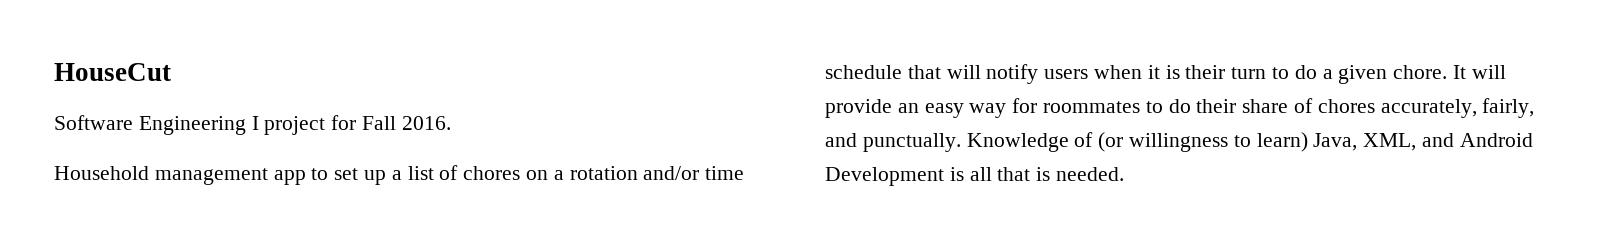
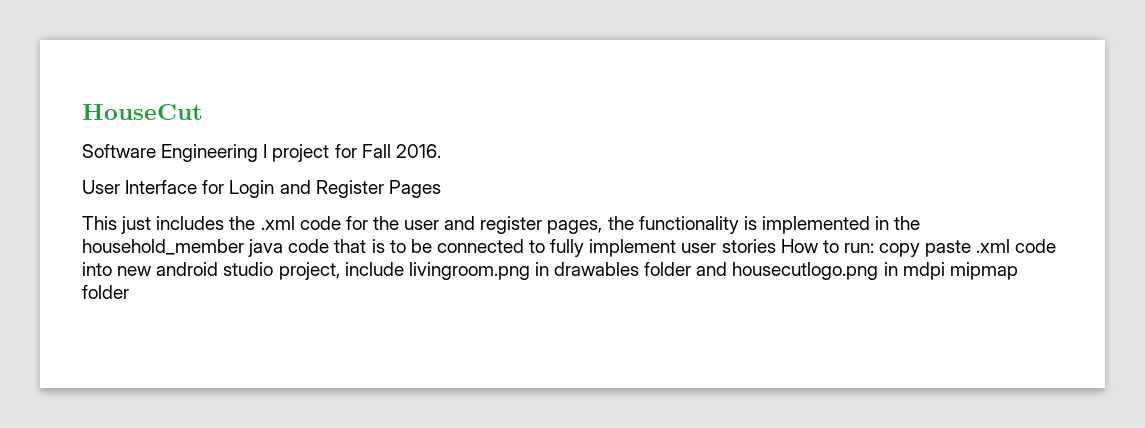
[54,165,745,185] [825,64,1506,84] [825,98,1535,118] [825,132,1533,152] [825,167,1125,186] Household management app to set up a list of chores on a rotation and/or time schedule that will notify users when it is their turn to do a given chore. It will provide an easy way for roommates to do their share of chores accurately, fairly, and punctually. Knowledge of (or willingness to learn) Java, XML, and Android Development is all that is needed. -> [82,180,441,198] [82,216,921,234] [82,239,1057,257] [82,262,1018,280] [82,285,129,299] User Interface for Login and Register Pages // This just includes the .xml code for the user and register pages, the functionality is implemented in the household_member java code that is to be connected to fully implement user stories How to run: copy paste .xml code into new android studio project, include livingroom.png in drawables folder and housecutlogo.png in mdpi mipmap folder

